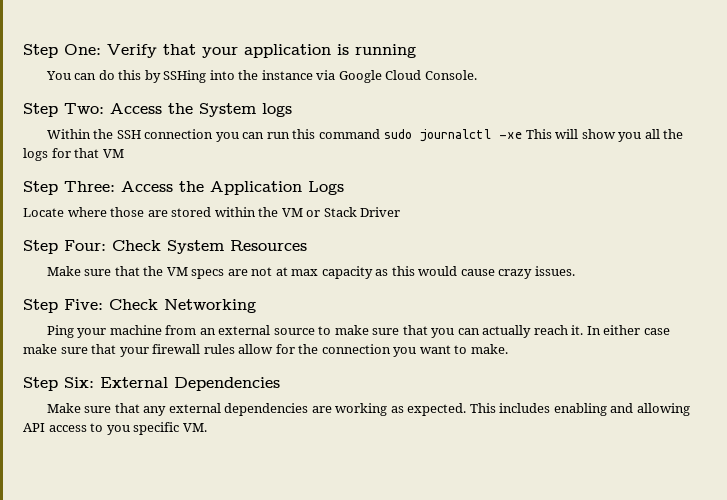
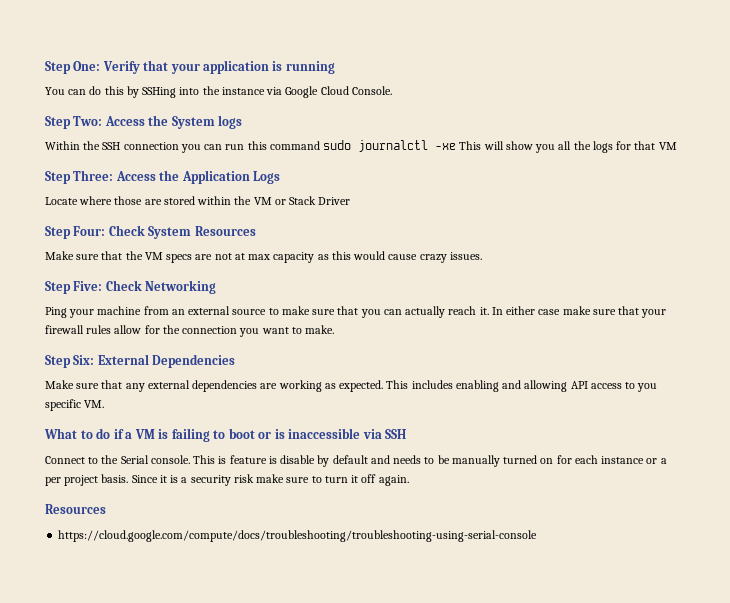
(207, 427) none -> [44,428,407,442] [45,455,667,467] [45,474,409,486] [45,504,106,514] [58,530,538,542] // What to do if a VM is failing to boot or is inaccessible via SSH // Connect to the Serial console. This is feature is disable by default and needs to be manually turned on for each instance or a per project basis. Since it is a security risk make sure to turn it off again. // Resources // https://cloud.google.com/compute/docs/troubleshooting/troubleshooting-using-serial-console

